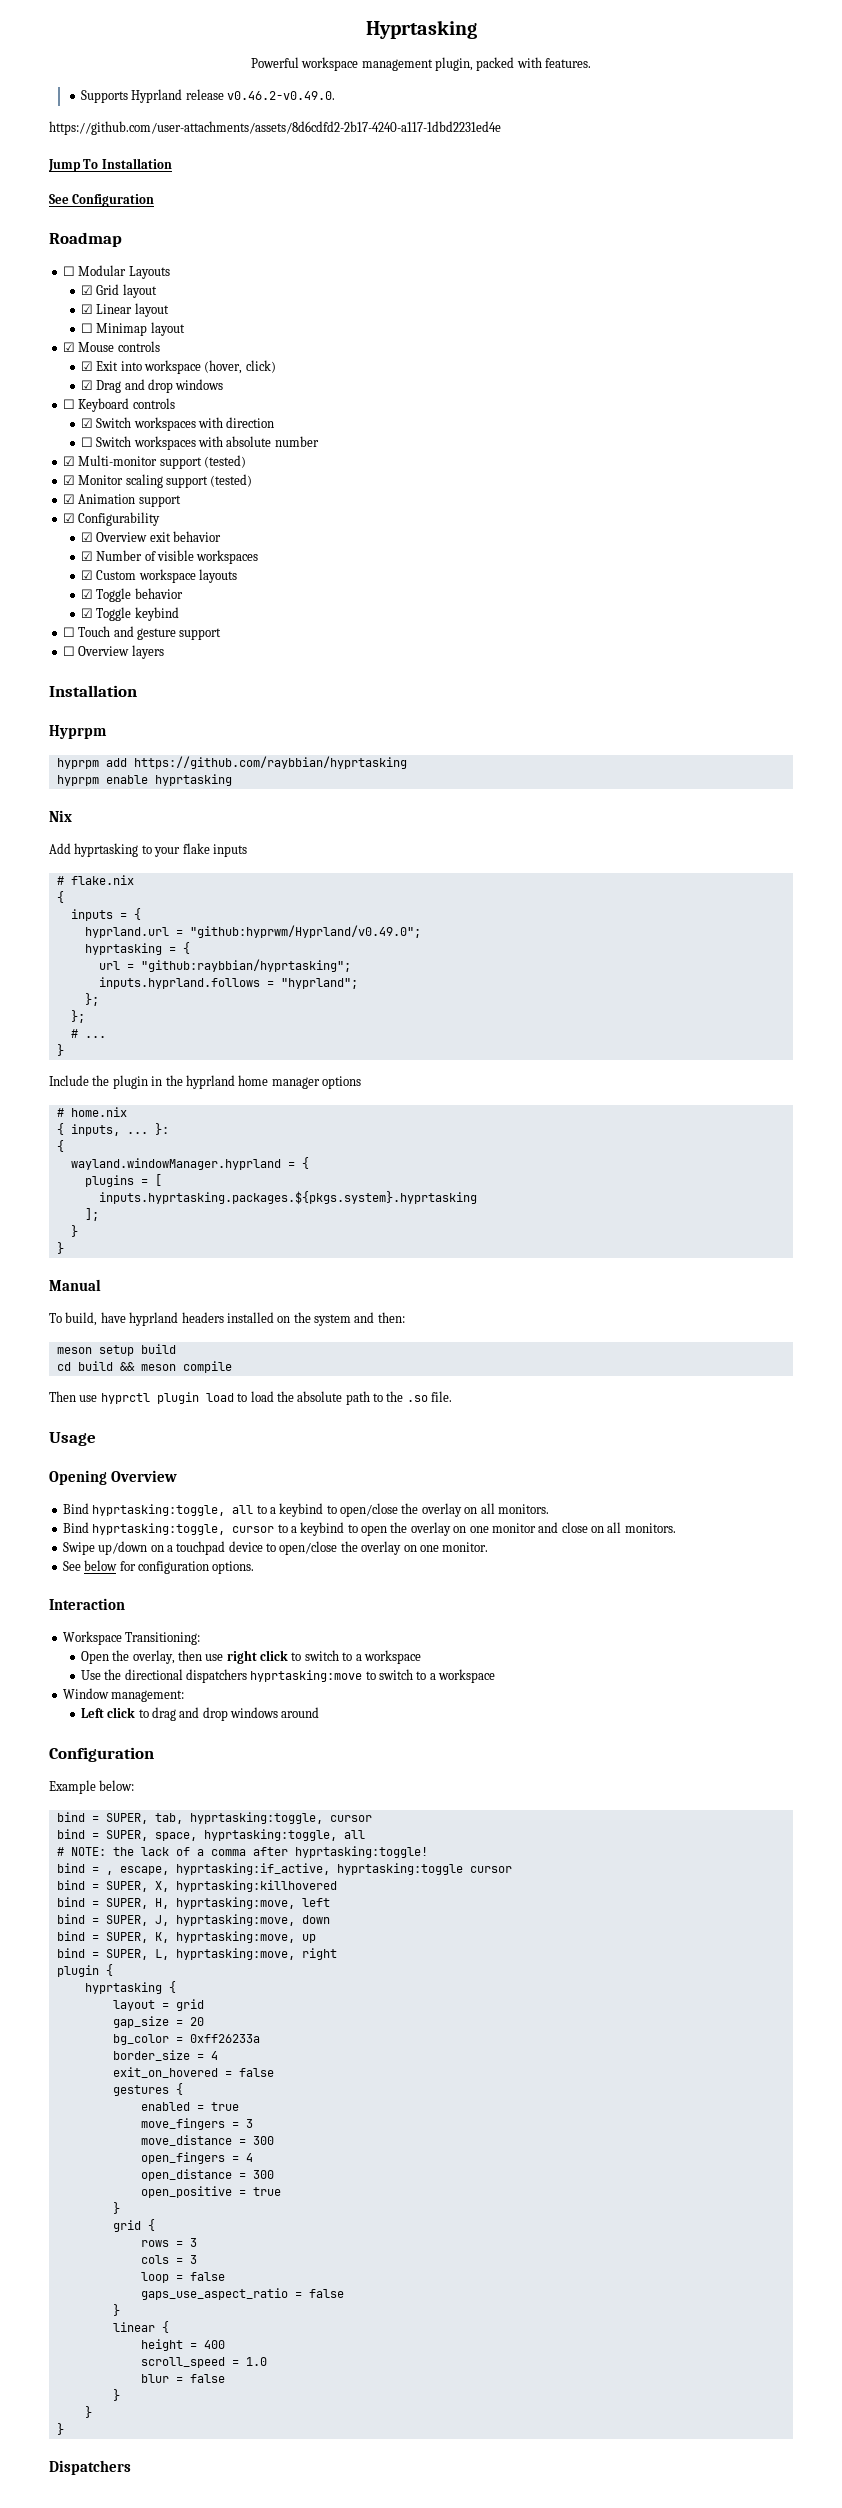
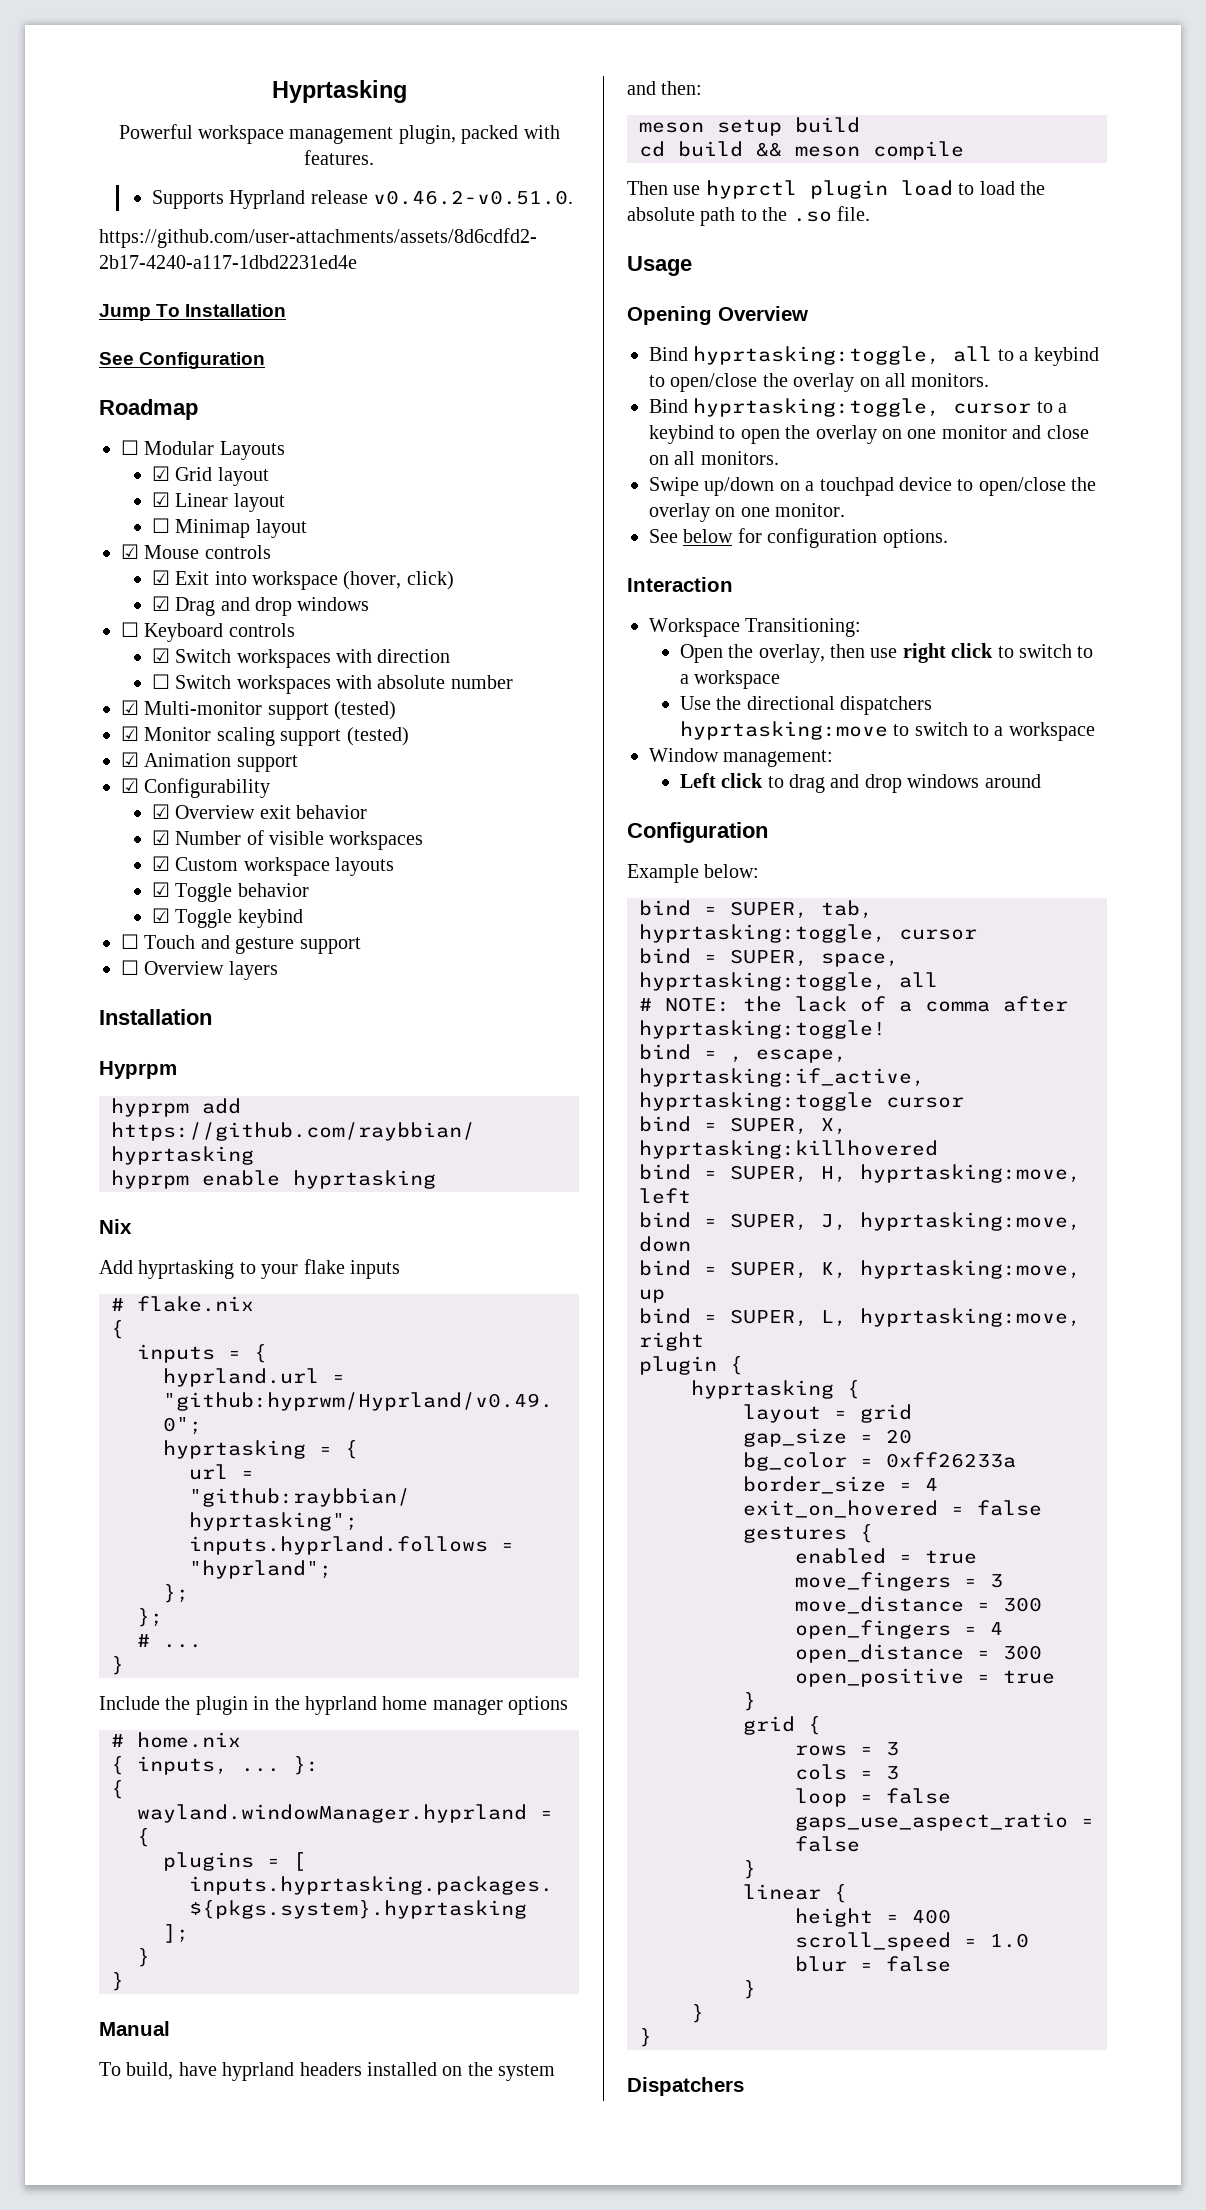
[226,91,335,100] v0.46.2-v0.49.0. -> [373,190,574,205] v0.46.2-v0.51.0.

